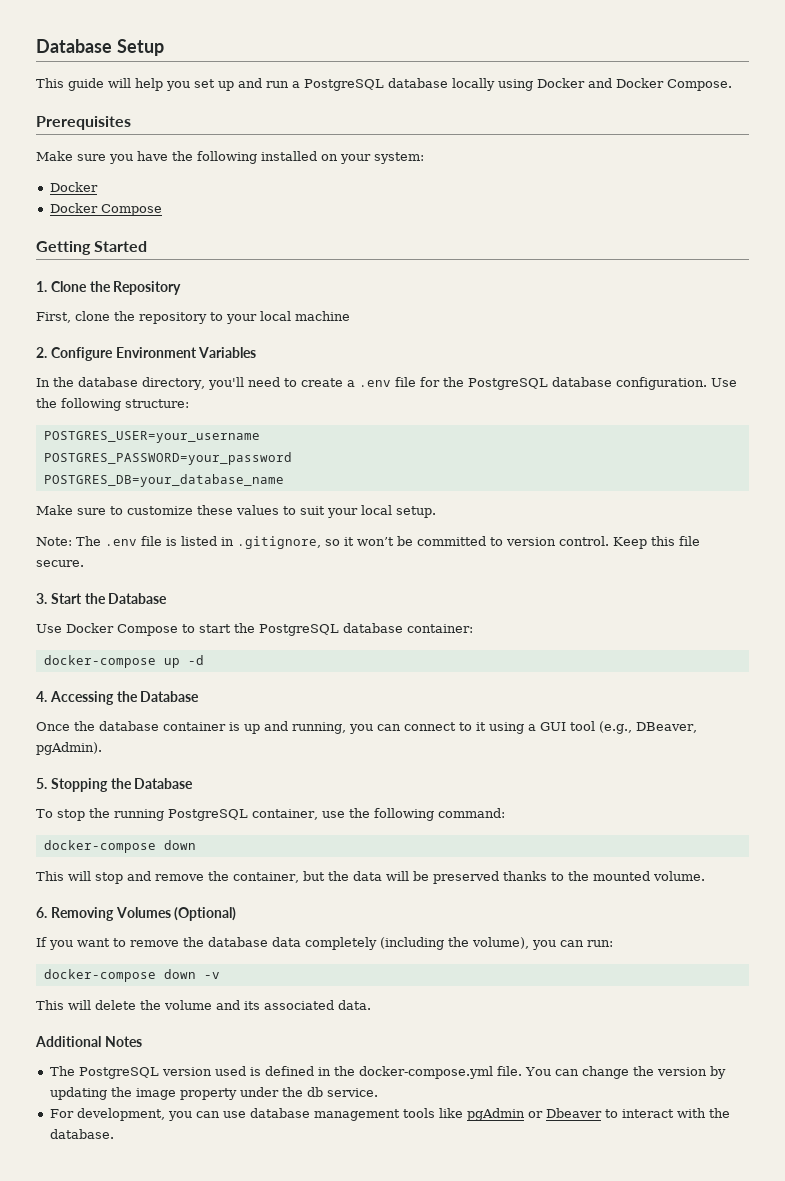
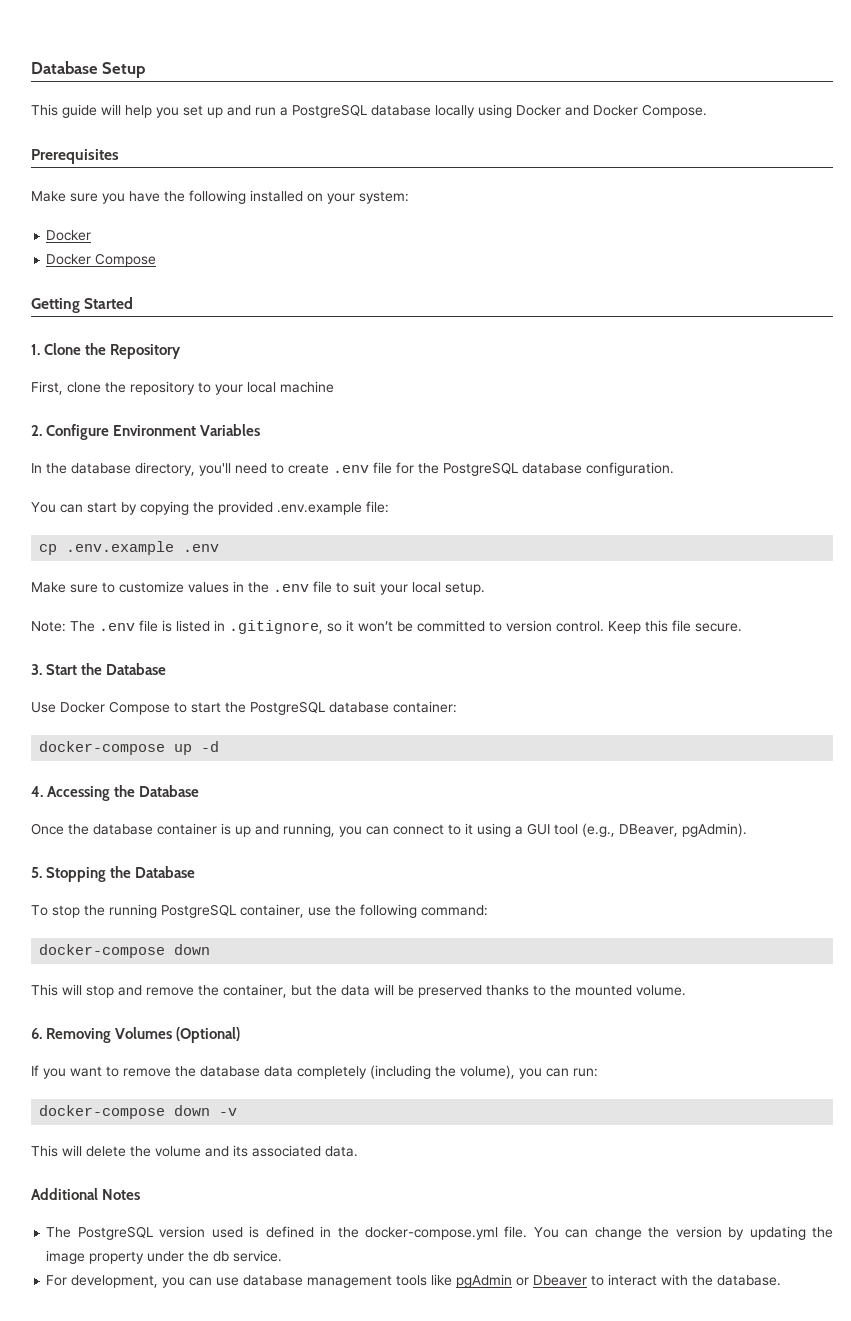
[346,380,355,387] a -> (329, 468) none
[710,378,737,387] [36,398,189,411] [43,431,260,443] [43,452,292,465] [43,474,284,487] Use the following structure: // POSTGRES_USER=your_username // POSTGRES_PASSWORD=your_password // POSTGRES_DB=your_database_name -> [31,501,389,515] [39,541,220,555] // You can start by copying the provided .env.example file: // cp .env.example .env
[197,505,279,515] these values -> [188,581,332,593] values in the .env file

